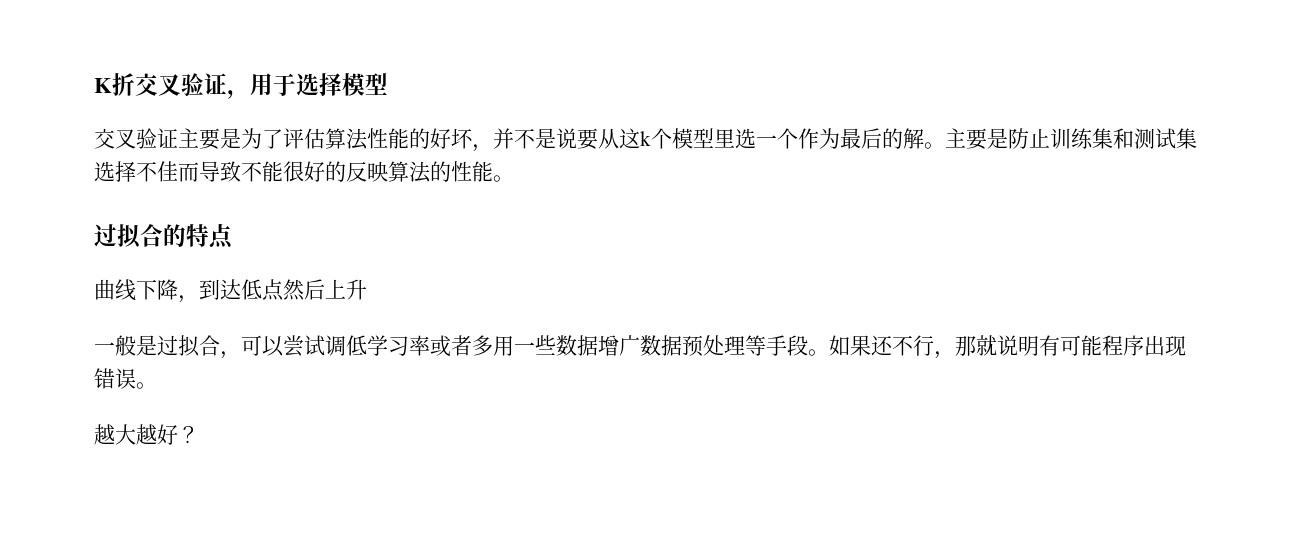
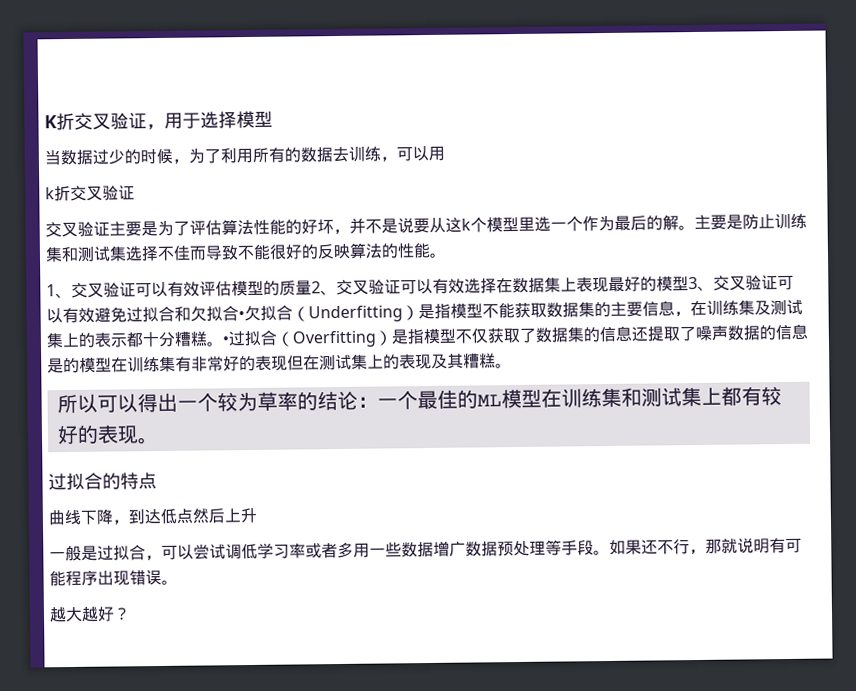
(388, 84) none -> [44,145,445,166] [45,185,135,202] // 当数据过少的时候，为了利用所有的数据去训练，可以用 // k折交叉验证
(514, 178) none -> [46,274,794,299] [46,299,803,324] [46,323,808,349] [47,353,512,374] [56,386,782,414] [56,424,159,445] // 1、交叉验证可以有效评估模型的质量2、交叉验证可以有效选择在数据集上表现最好的模型3、交叉验证可以有效避免过拟合和欠拟合•欠拟合（Underfitting）是指模型不能获取数据集的主要信息，在训练集及测试集上的表示都十分糟糕。•过拟合（Overfitting）是指模型不仅获取了数据集的信息还提取了噪声数据的信息是的模型在训练集有非常好的表现但在测试集上的表现及其糟糕。 // 所以可以得出一个较为草率的结论：一个最佳的ML模型在训练集和测试集上都有较好的表现。

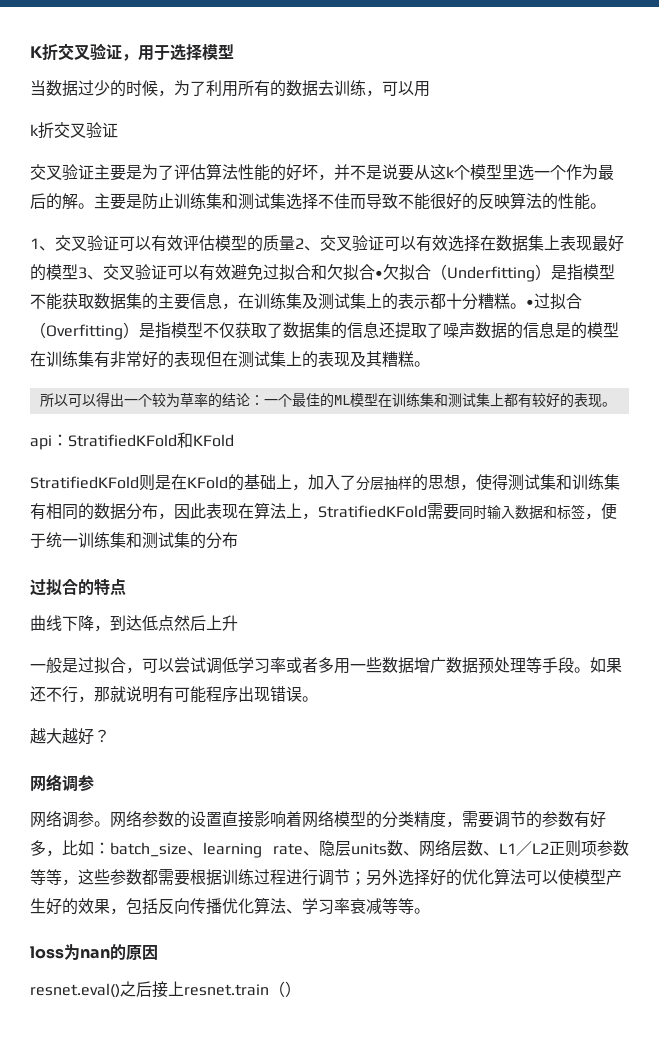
(159, 441) none -> [30,432,234,450] [30,474,620,491] [30,502,617,520] [30,532,238,549] // api：StratifiedKFold和KFold // StratifiedKFold则是在KFold的基础上，加入了分层抽样的思想，使得测试集和训练集有相同的数据分布，因此表现在算法上，StratifiedKFold需要同时输入数据和标签，便于统一训练集和测试集的分布
(131, 614) none -> [30,774,94,792] [30,810,606,828] [30,839,629,858] [30,868,622,886] [30,897,430,915] [30,944,158,960] [30,981,301,998] // 网络调参 // 网络调参。网络参数的设置直接影响着网络模型的分类精度，需要调节的参数有好多，比如：batch_size、learning rate、隐层units数、网络层数、L1／L2正则项参数等等，这些参数都需要根据训练过程进行调节；另外选择好的优化算法可以使模型产生好的效果，包括反向传播优化算法、学习率衰减等等。 // loss为nan的原因 // resnet.eval()之后接上resnet.train（）

